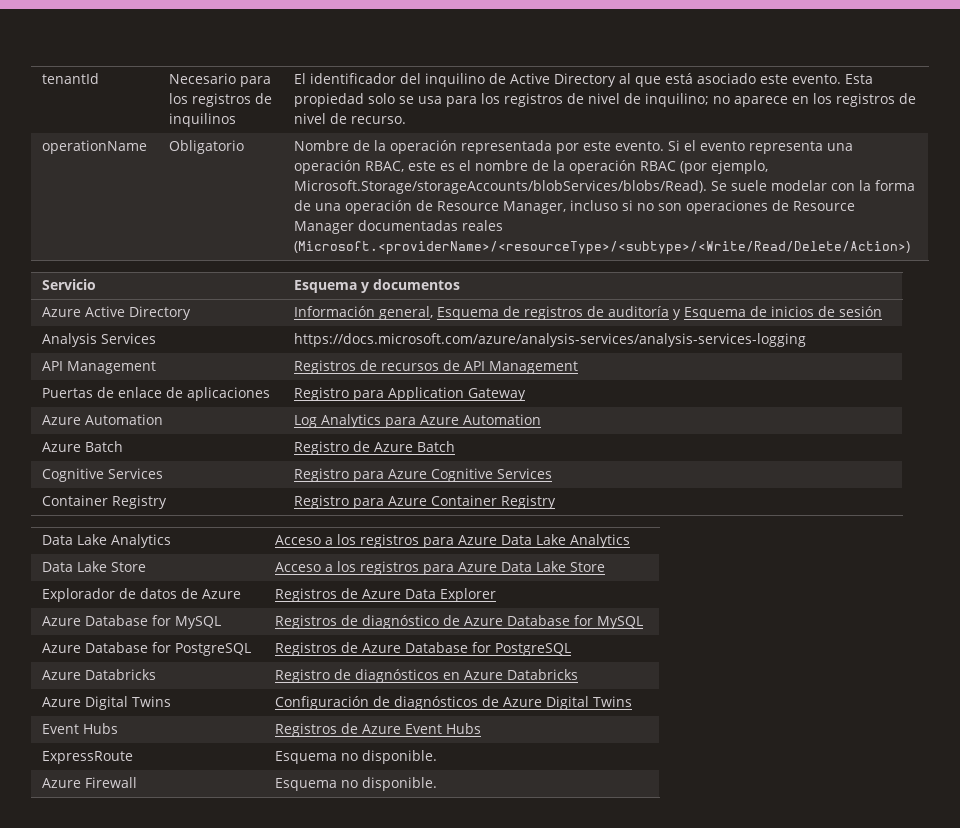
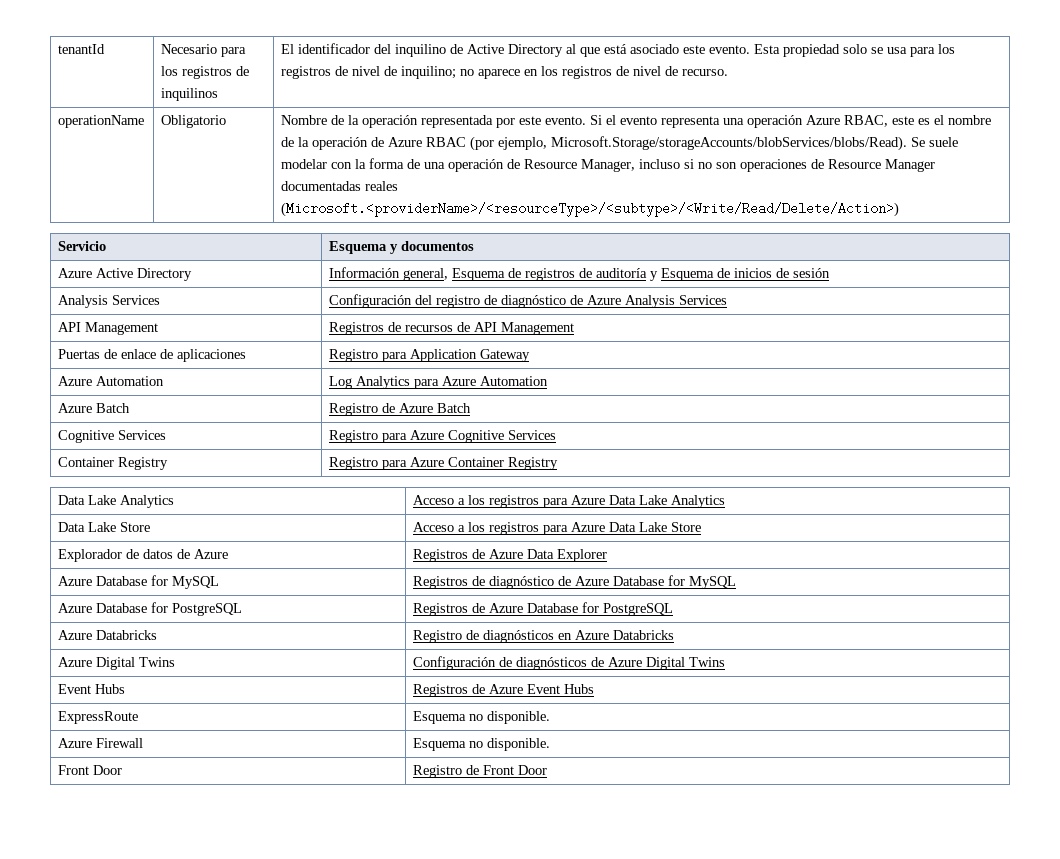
(361, 167) none -> [806,115,841,125] Azure
(636, 167) none -> [371,137,423,147] de Azure
[293,333,806,347] https://docs.microsoft.com/azure/analysis-services/analysis-services-logging -> [329,294,728,308] Configuración del registro de diagnóstico de Azure Analysis Services
(437, 784) none -> [58,765,123,775] [413,765,548,778] // Front Door | Registro de Front Door

